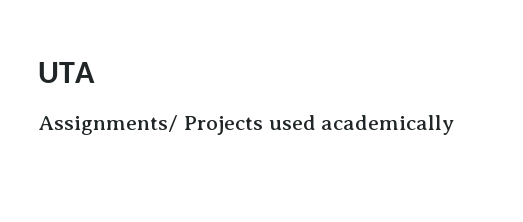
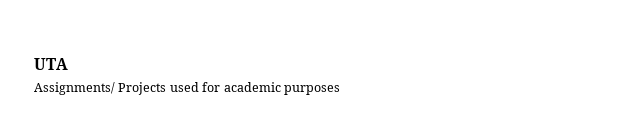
[321,115,455,135] academically -> [202,82,340,95] for academic purposes

